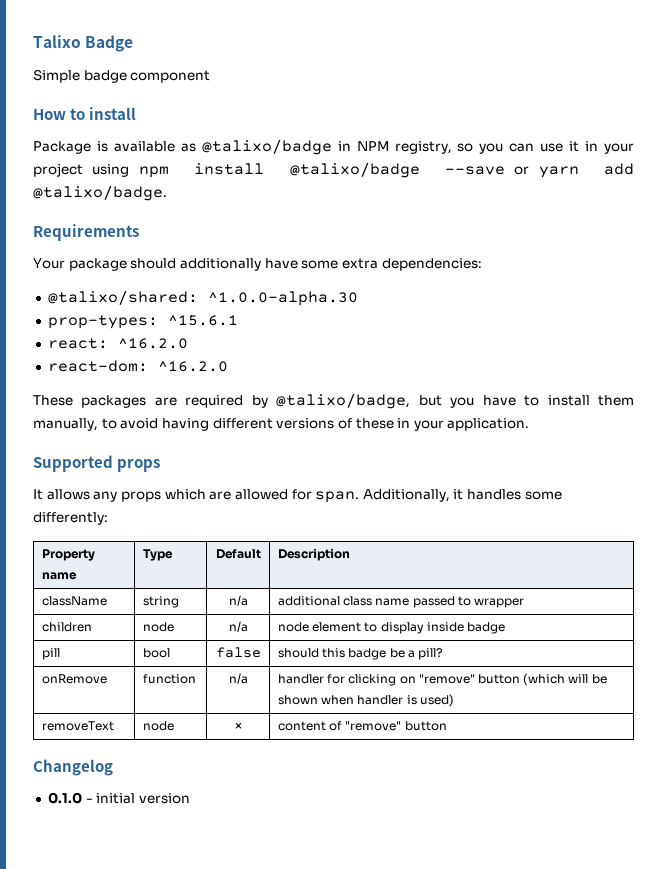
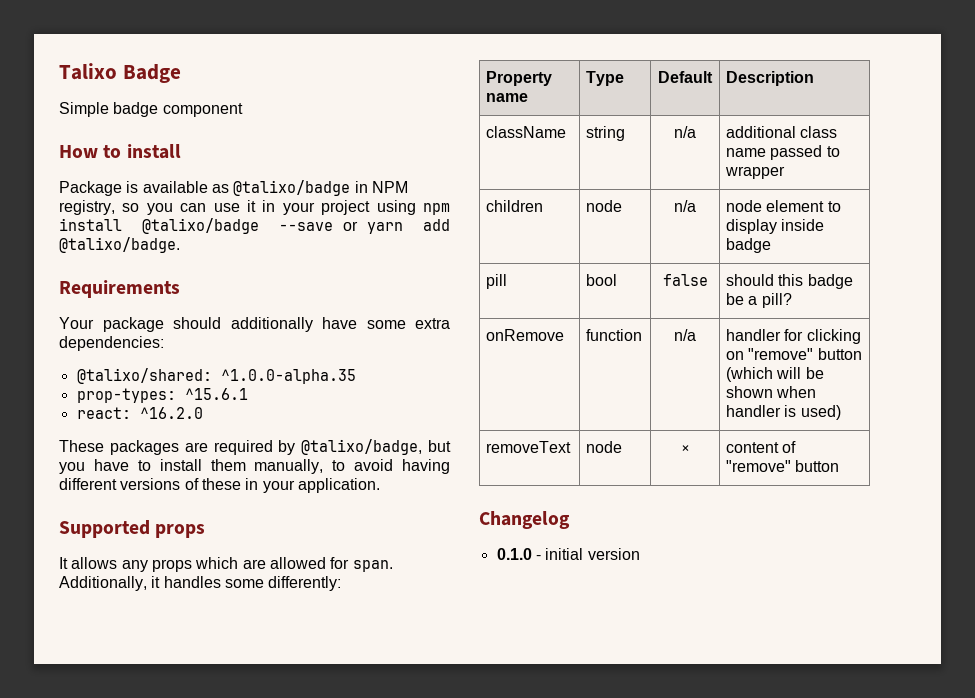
[207,291,358,306] ^1.0.0-alpha.30 -> [220,369,356,384] ^1.0.0-alpha.35
[47,360,228,372] // react-dom: ^16.2.0 -> (203, 413) none

